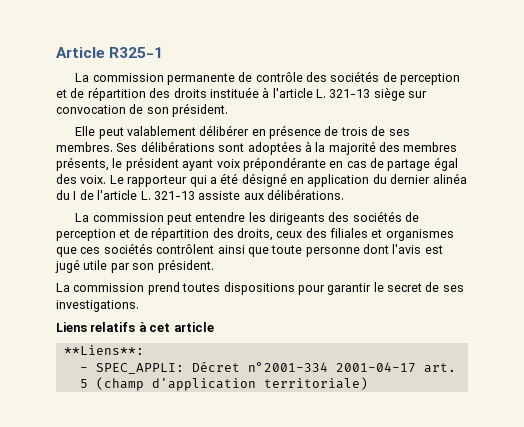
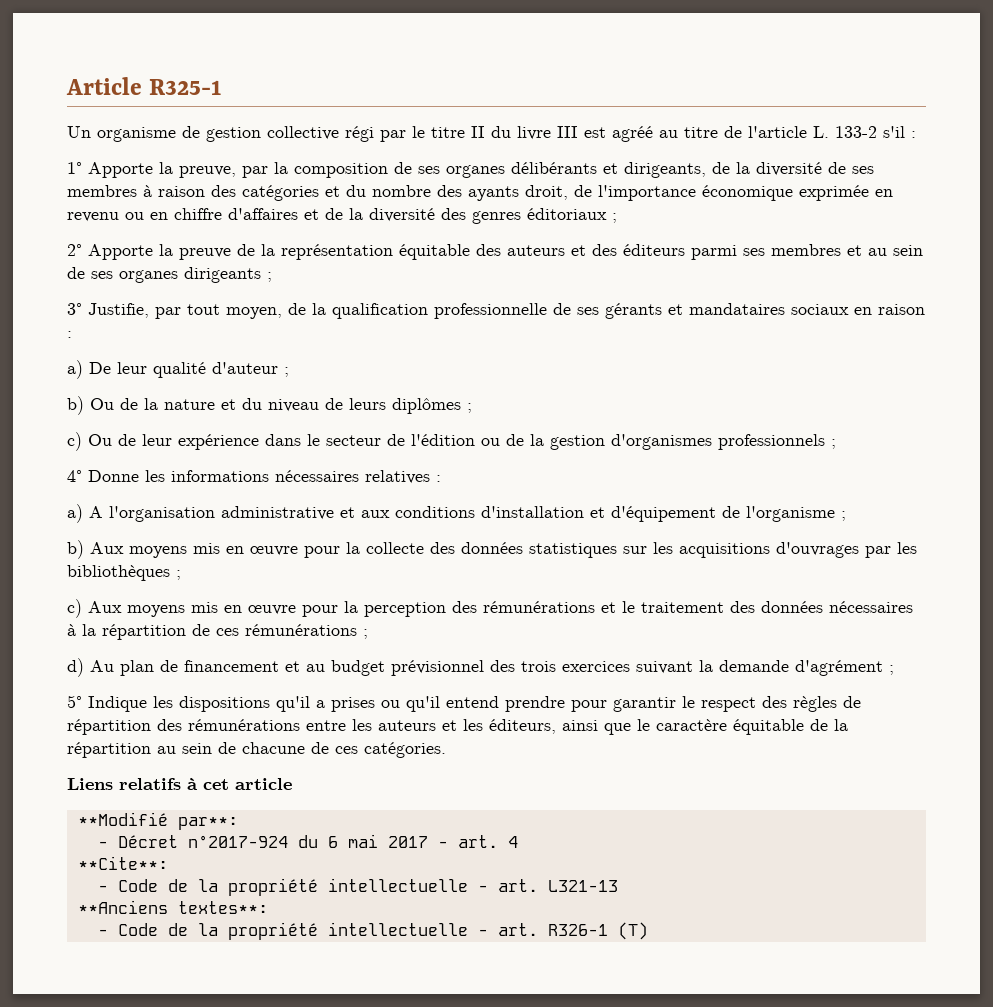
[75,71,461,85] [56,87,428,101] [56,103,229,117] [75,125,410,139] [56,141,458,155] [56,157,458,171] [56,173,467,187] [56,189,344,200] [75,211,420,225] [56,227,454,241] [56,243,443,257] [55,259,214,273] [56,282,464,295] [56,300,139,312] La commission permanente de contrôle des sociétés de perception et de répartition des droits instituée à l'article L. 321-13 siège sur convocation de son président. // Elle peut valablement délibérer en présence de trois de ses membres. Ses délibérations sont adoptées à la majorité des membres présents, le président ayant voix prépondérante en cas de partage égal des voix. Le rapporteur qui a été désigné en application du dernier alinéa du I de l'article L. 321-13 assiste aux délibérations. // La commission peut entendre les dirigeants des sociétés de perception et de répartition des droits, ceux des filiales et organismes que ces sociétés contrôlent ainsi que toute personne dont l'avis est jugé utile par son président. // La commission prend toutes dispositions pour garantir le secret de ses investigations. -> [67,126,916,142] [67,162,874,178] [67,185,893,201] [67,208,617,224] [67,244,923,260] [67,267,272,283] [67,303,925,319] [67,331,72,338] [67,360,289,379] [67,396,472,415] [67,432,836,451] [67,470,441,484] [67,504,846,523] [67,540,917,559] [67,565,181,581] [67,599,913,618] [67,624,368,640] [67,658,894,677] [67,695,861,712] [67,719,848,735] [67,742,446,758] Un organisme de gestion collective régi par le titre II du livre III est agréé au titre de l'article L. 133-2 s'il : // 1° Apporte la preuve, par la composition de ses organes délibérants et dirigeants, de la diversité de ses membres à raison des catégories et du nombre des ayants droit, de l'importance économique exprimée en revenu ou en chiffre d'affaires et de la diversité des genres éditoriaux ; // 2° Apporte la preuve de la représentation équitable des auteurs et des éditeurs parmi ses membres et au sein de ses organes dirigeants ; // 3° Justifie, par tout moyen, de la qualification professionnelle de ses gérants et mandataires sociaux en raison : // a) De leur qualité d'auteur ; // b) Ou de la nature et du niveau de leurs diplômes ; // c) Ou de leur expérience dans le secteur de l'édition ou de la gestion d'organismes professionnels ; // 4° Donne les informations nécessaires relatives : // a) A l'organisation administrative et aux conditions d'installation et d'équipement de l'organisme ; // b) Aux moyens mis en œuvre pour la collecte des données statistiques sur les acquisitions d'ouvrages par les bibliothèques ; // c) Aux moyens mis en œuvre pour la perception des rémunérations et le traitement des données nécessaires à la répartition de ces rémunérations ; // d) Au plan de financement et au budget prévisionnel des trois exercices suivant la demande d'agrément ; // 5° Indique les dispositions qu'il a prises ou qu'il entend prendre pour garantir le respect des règles de répartition des rémunérations entre les auteurs et les éditeurs, ainsi que le caractère équitable de la répartition au sein de chacune de ces catégories.
[63,345,144,355] [79,361,456,374] [79,377,368,391] **Liens**: // - SPEC_APPLI: Décret n°2001-334 2001-04-17 art. 5 (champ d'application territoriale) -> [77,812,238,830] [97,834,518,848] [77,856,168,870] [97,878,618,896] [77,900,268,914] [97,922,648,940] **Modifié par**: // - Décret n°2017-924 du 6 mai 2017 - art. 4 // **Cite**: // - Code de la propriété intellectuelle - art. L321-13 // **Anciens textes**: // - Code de la propriété intellectuelle - art. R326-1 (T)

